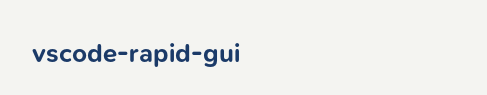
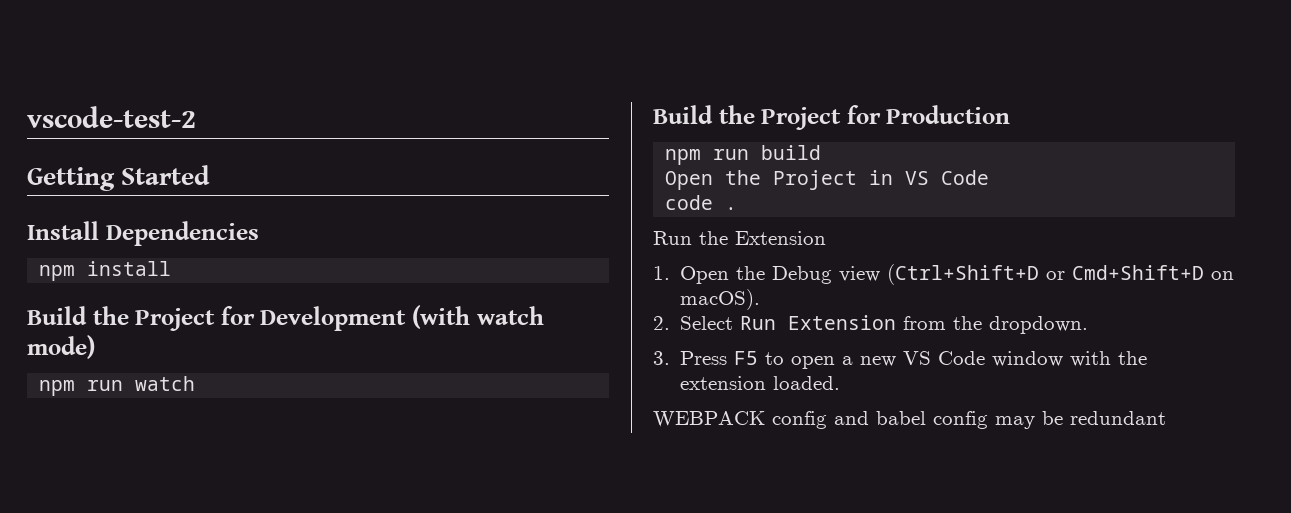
[32,43,240,67] vscode-rapid-gui -> [27,106,196,128] [27,165,211,191] [27,221,259,246] [39,261,172,281] [27,305,544,331] [27,335,95,359] [39,376,196,396] [653,105,1011,130] [665,145,822,165] [665,170,990,190] [665,195,738,210] [653,231,826,245] [653,264,1235,285] [680,289,761,310] [653,315,1089,334] [653,351,1148,369] [680,376,841,390] [653,411,1166,429] vscode-test-2 // Getting Started // Install Dependencies // npm install // Build the Project for Development (with watch mode) // npm run watch // Build the Project for Production // npm run build // Open the Project in VS Code // code . // Run the Extension // 1. Open the Debug view (Ctrl+Shift+D or Cmd+Shift+D on macOS). // 2. Select Run Extension from the dropdown. // 3. Press F5 to open a new VS Code window with the extension loaded. // WEBPACK config and babel config may be redundant

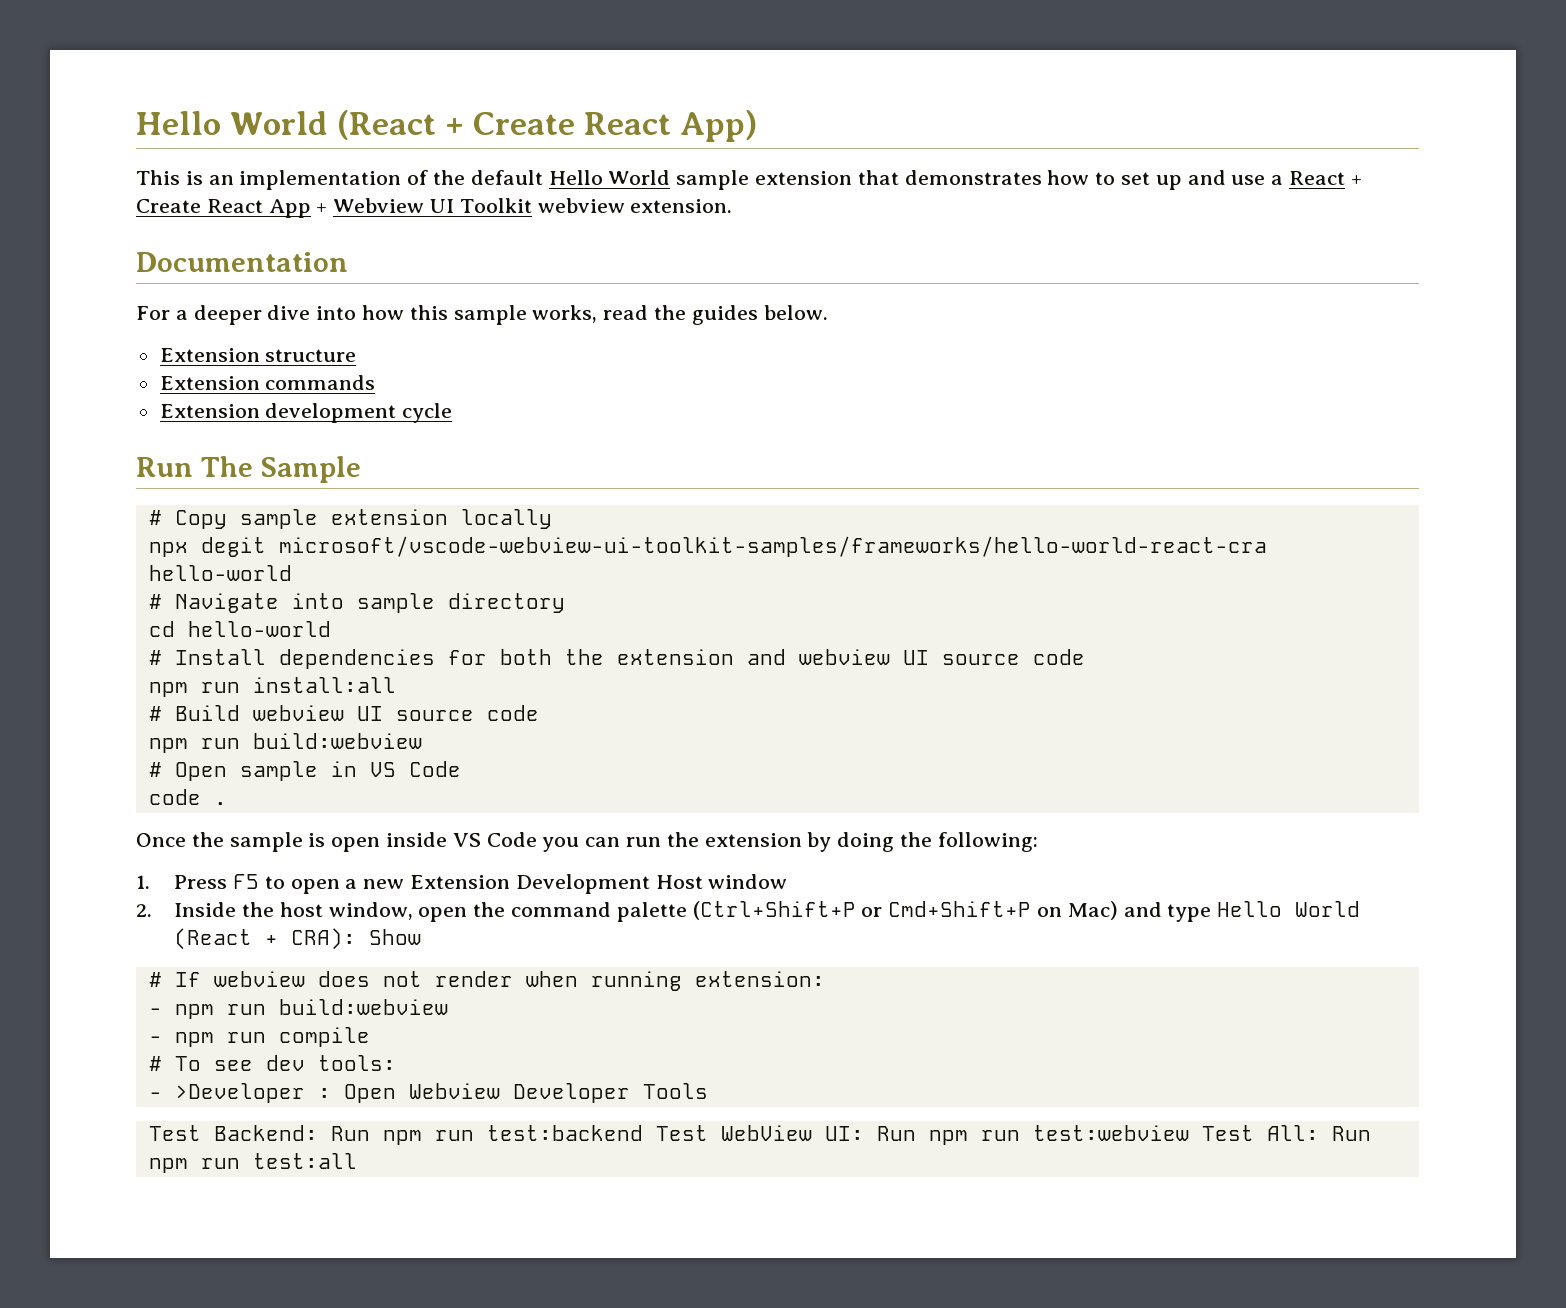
[27,106,196,128] [27,165,211,191] [27,221,259,246] [39,261,172,281] [27,305,544,331] [27,335,95,359] [39,376,196,396] [653,105,1011,130] [665,145,822,165] [665,170,858,190] vscode-test-2 // Getting Started // Install Dependencies // npm install // Build the Project for Development (with watch mode) // npm run watch // Build the Project for Production // npm run build // Open the Project -> [136,110,758,142] [136,170,1362,190] [136,198,733,218] [136,252,348,272] [136,305,828,325] [159,348,357,362] [159,375,376,390] [159,403,453,423] [136,456,361,483] [148,509,552,529] [148,536,1267,557] [148,565,292,581] [148,593,565,613] [148,621,331,637] [148,649,1085,669] [148,677,396,697] [148,705,539,721] [148,733,422,753] [148,761,318,781] Hello World (React + Create React App) // This is an implementation of the default Hello World sample extension that demonstrates how to set up and use a React + Create React App + Webview UI Toolkit webview extension. // Documentation // For a deeper dive into how this sample works, read the guides below. // Extension structure // Extension commands // Extension development cycle // Run The Sample // # Copy sample extension locally // npx degit microsoft/vscode-webview-ui-toolkit-samples/frameworks/hello-world-react-cra hello-world // # Navigate into sample directory // cd hello-world // # Install dependencies for both the extension and webview UI source code // npm run install:all // # Build webview UI source code // npm run build:webview // # Open sample
[653,231,826,245] [653,264,1235,285] [680,289,761,310] [653,315,1089,334] [653,351,670,365] Run the Extension // 1. Open the Debug view (Ctrl+Shift+D or Cmd+Shift+D on macOS). // 2. Select Run Extension from the dropdown. // 3. -> [136,832,1038,852] [136,875,150,889] Once the sample is open inside VS Code you can run the extension by doing the following: // 1.
[903,351,1148,367] [680,376,841,390] [653,411,1166,429] VS Code window with the extension loaded. // WEBPACK config and babel config may be redundant -> [410,874,788,894] [136,901,1361,922] [174,928,422,950] [148,971,825,991] [148,999,448,1019] [148,1027,370,1047] [148,1055,396,1071] [148,1083,708,1103] [148,1125,1371,1145] [148,1153,357,1173] Extension Development Host window // 2. Inside the host window, open the command palette (Ctrl+Shift+P or Cmd+Shift+P on Mac) and type Hello World (React + CRA): Show // # If webview does not render when running extension: // - npm run build:webview // - npm run compile // # To see dev tools: // - >Developer : Open Webview Developer Tools // Test Backend: Run npm run test:backend Test WebView UI: Run npm run test:webview Test All: Run npm run test:all

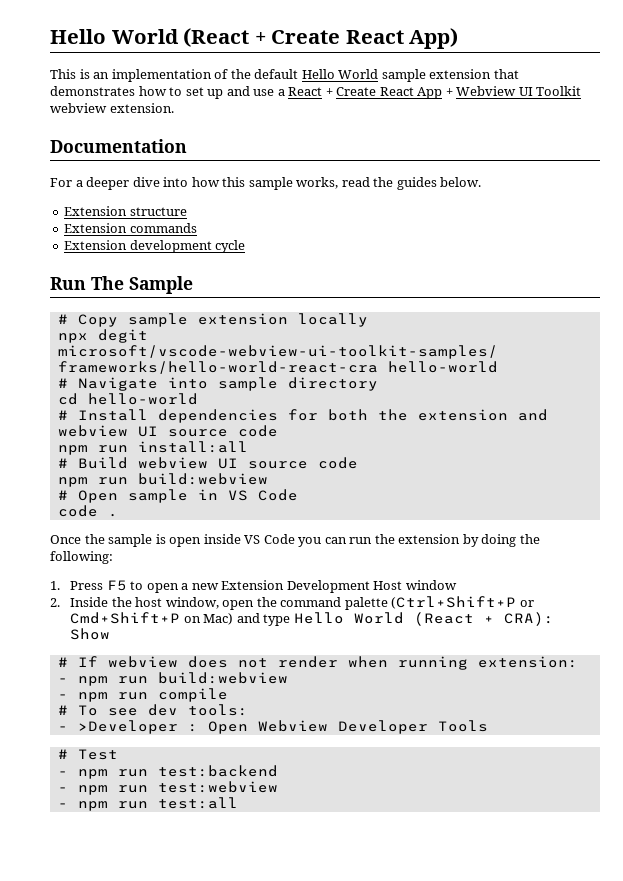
[148,1125,370,1141] Test Backend: Run -> [57,749,118,760] [57,771,68,776] # Test // -
[655,1125,916,1141] Test WebView UI: Run -> [57,787,68,792] // -
[1201,1125,1371,1141] Test All: Run -> [57,803,68,808] // -

